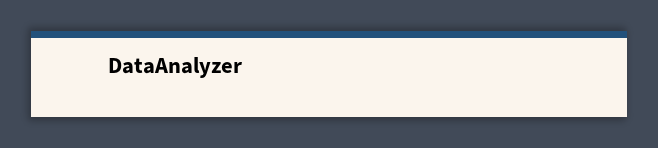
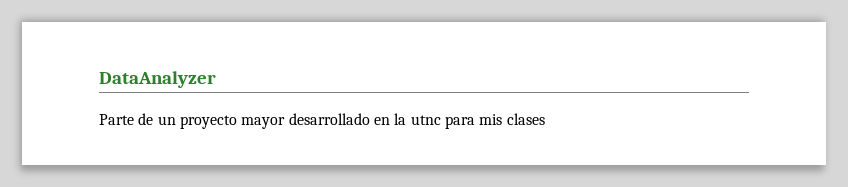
(242, 67) none -> [99,113,545,129] // Parte de un proyecto mayor desarrollado en la utnc para mis clases

